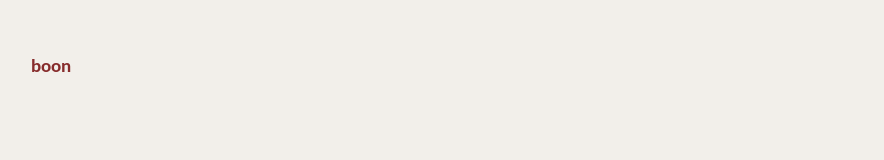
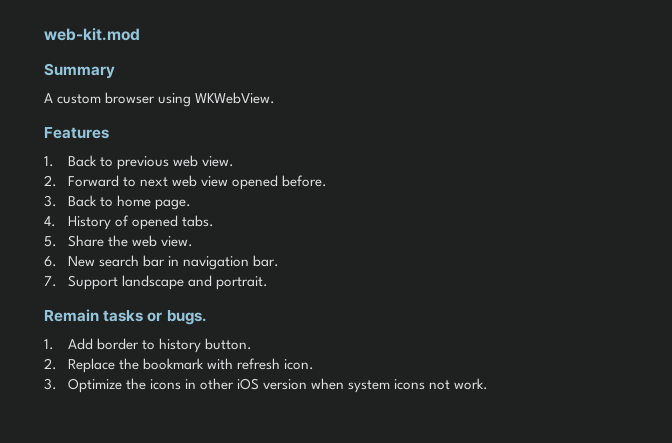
[31,59,71,72] boon -> [44,28,140,41] [44,63,115,79] [44,92,276,107] [44,127,109,139] [44,155,234,170] [44,175,328,190] [44,195,191,210] [44,215,214,230] [44,235,193,247] [44,255,279,270] [44,275,268,290] [44,309,206,325] [44,338,252,353] [44,358,314,373] [44,378,489,393] web-kit.mod // Summary // A custom browser using WKWebView. // Features // 1. Back to previous web view. // 2. Forward to next web view opened before. // 3. Back to home page. // 4. History of opened tabs. // 5. Share the web view. // 6. New search bar in navigation bar. // 7. Support landscape and portrait. // Remain tasks or bugs. // 1. Add border to history button. // 2. Replace the bookmark with refresh icon. // 3. Optimize the icons in other iOS version when system icons not work.

